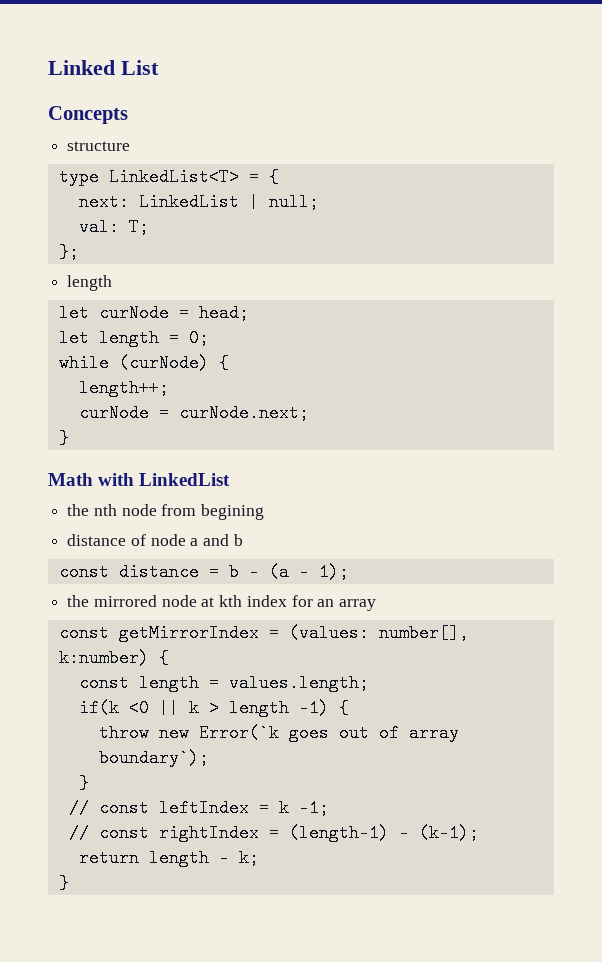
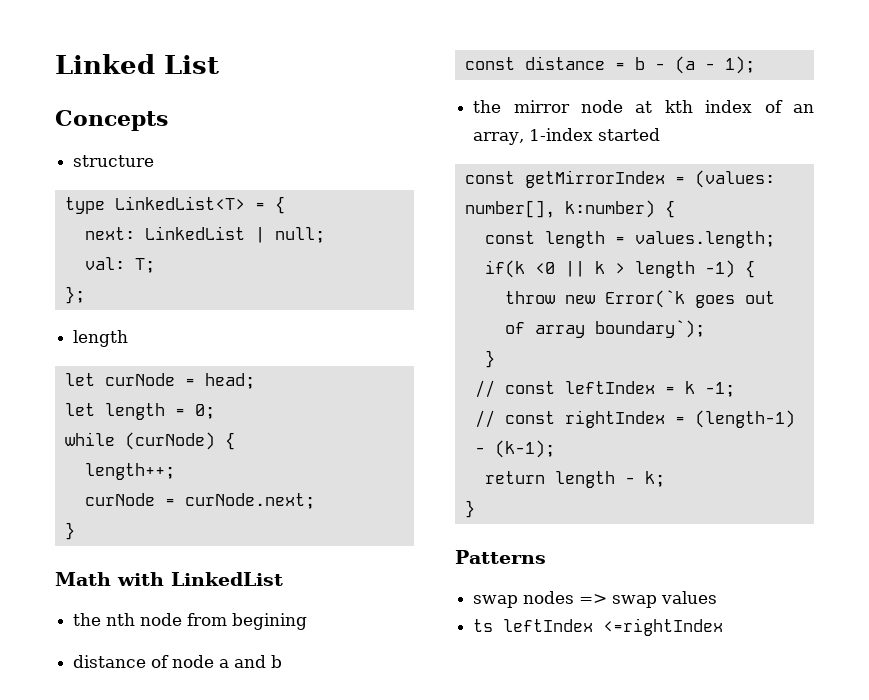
[93,595,157,607] mirrored -> [513,100,570,113] mirror
[291,595,377,611] for an array -> [764,100,814,113] [473,128,661,145] of an array, 1-index started
(69, 883) none -> [455,550,546,564] [473,591,718,608] [473,618,724,636] // Patterns // swap nodes => swap values // ts leftIndex <=rightIndex

